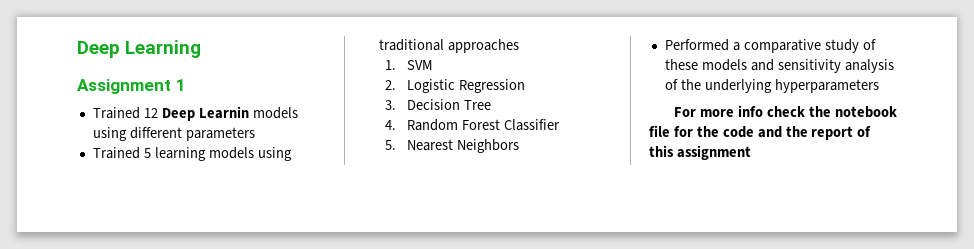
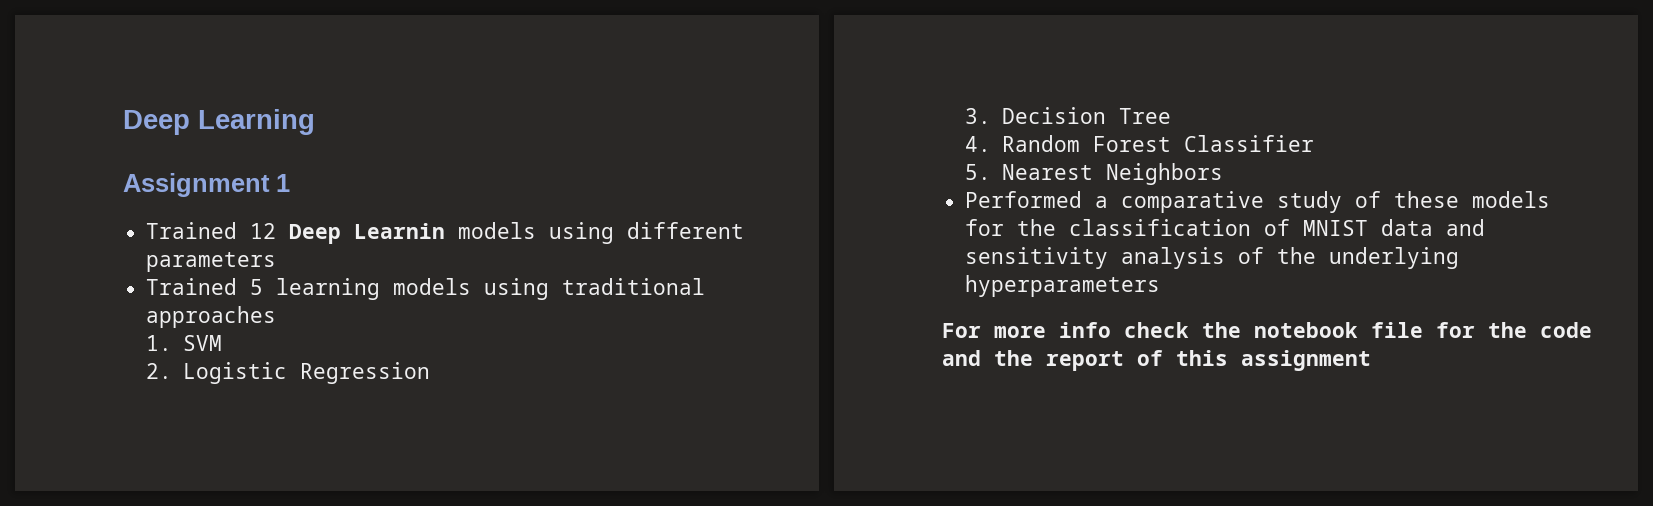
(747, 65) none -> [965,219,1434,236] for the classification of MNIST data

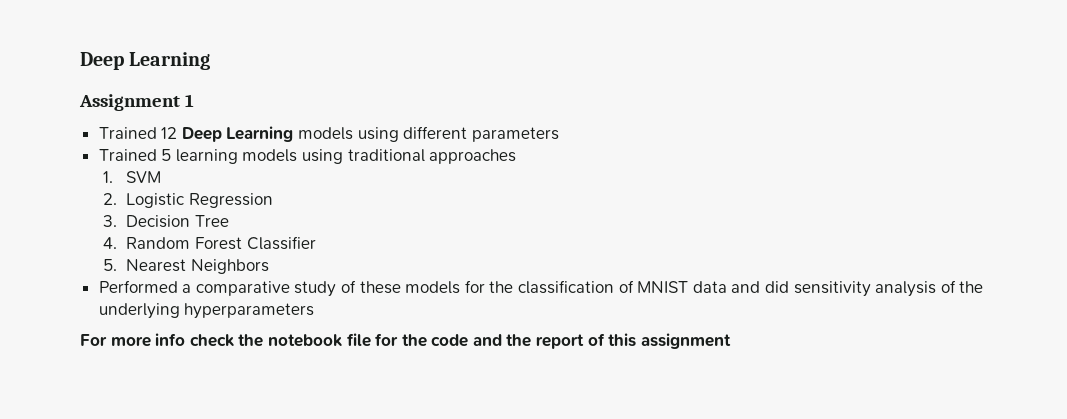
[354,223,446,239] Learnin -> [226,126,294,142] Learning
(1486, 227) none -> [764,281,789,293] did

